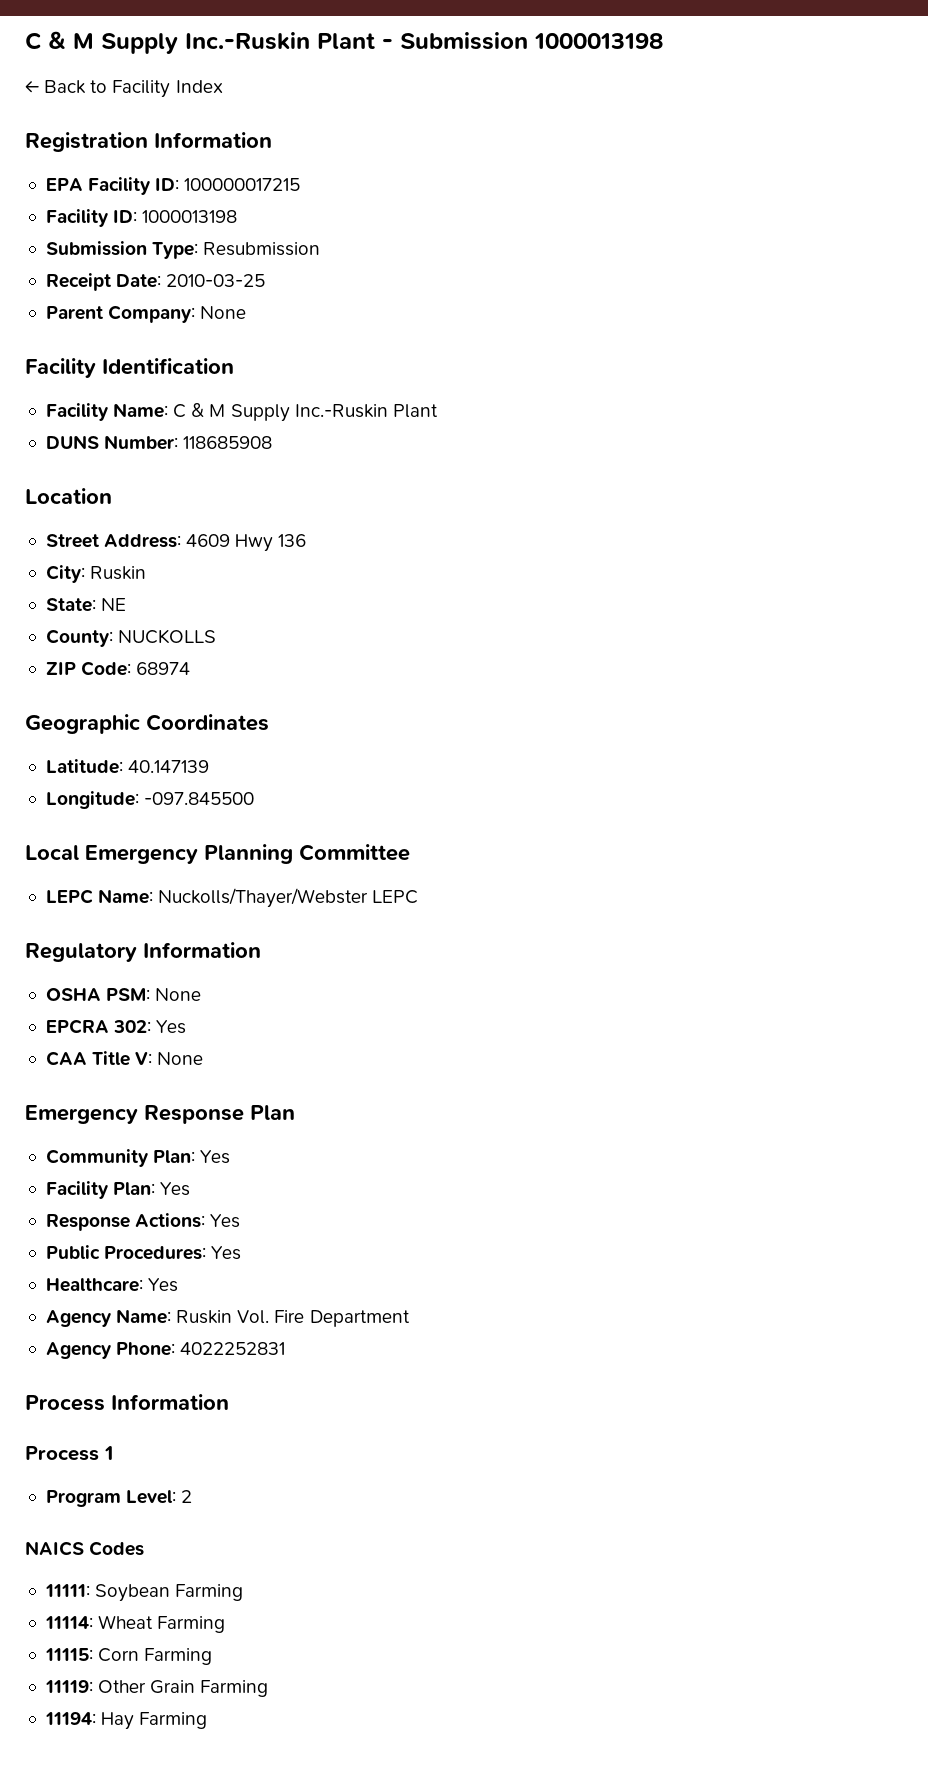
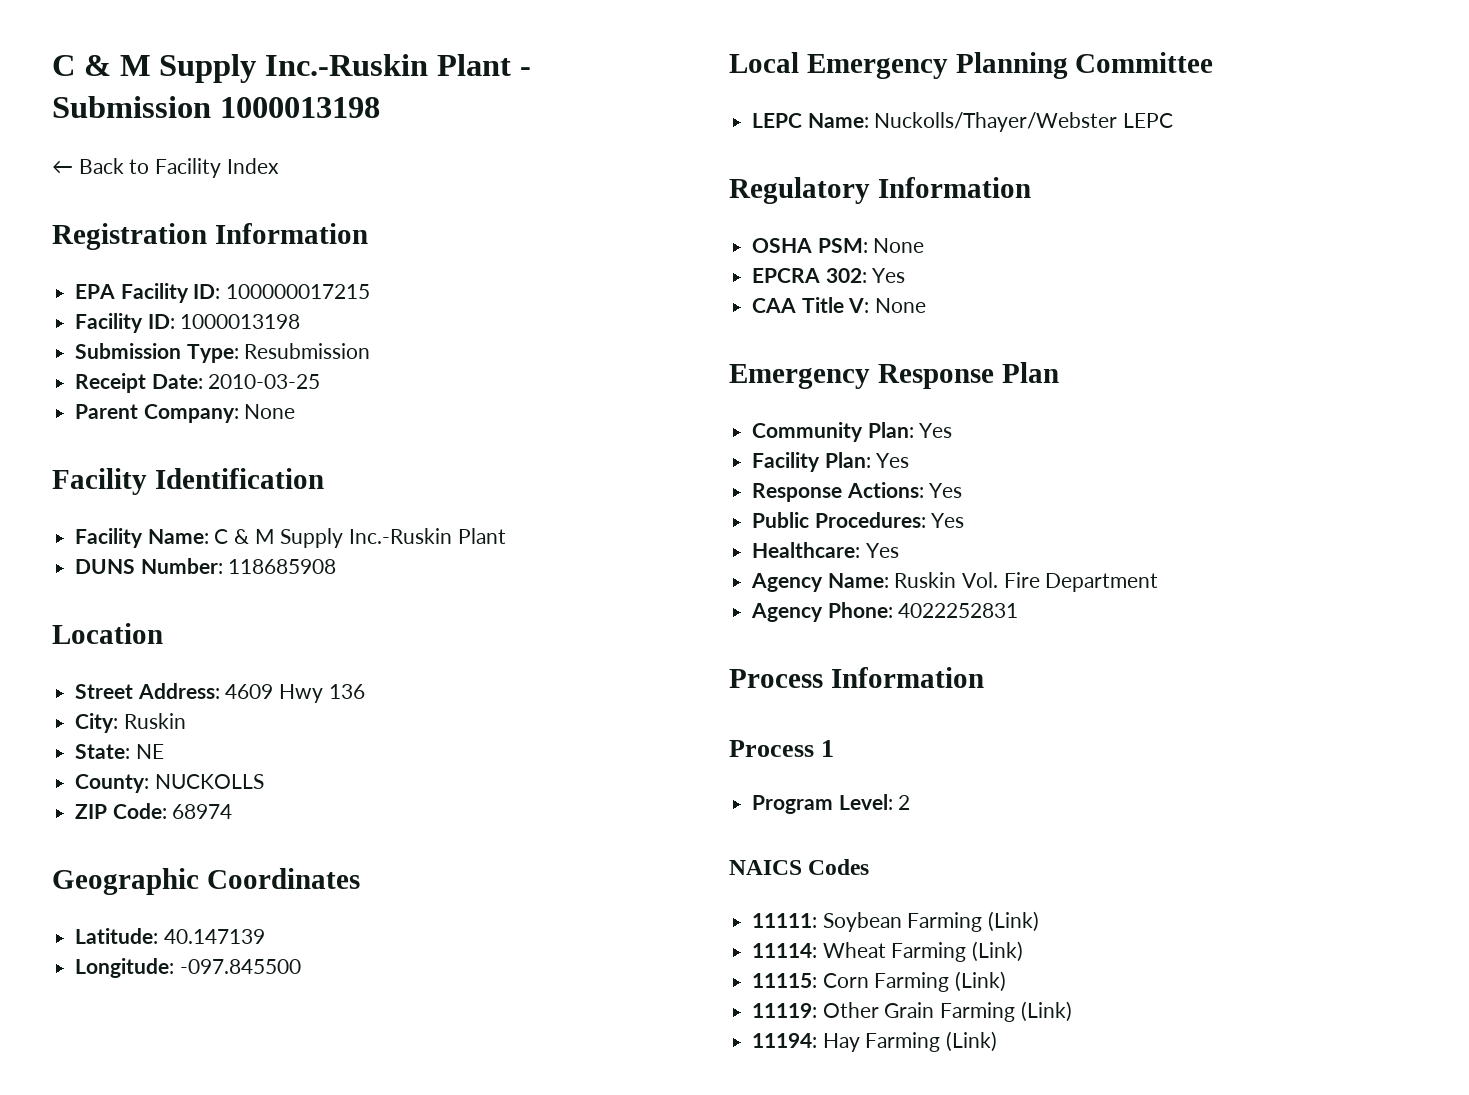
(244, 1592) none -> [988,911,1040,932] (Link)
(226, 1624) none -> [972,941,1024,962] (Link)
(213, 1656) none -> [955,971,1007,992] (Link)
(269, 1688) none -> [1020,1001,1072,1022] (Link)
(208, 1720) none -> [946,1031,998,1052] (Link)

